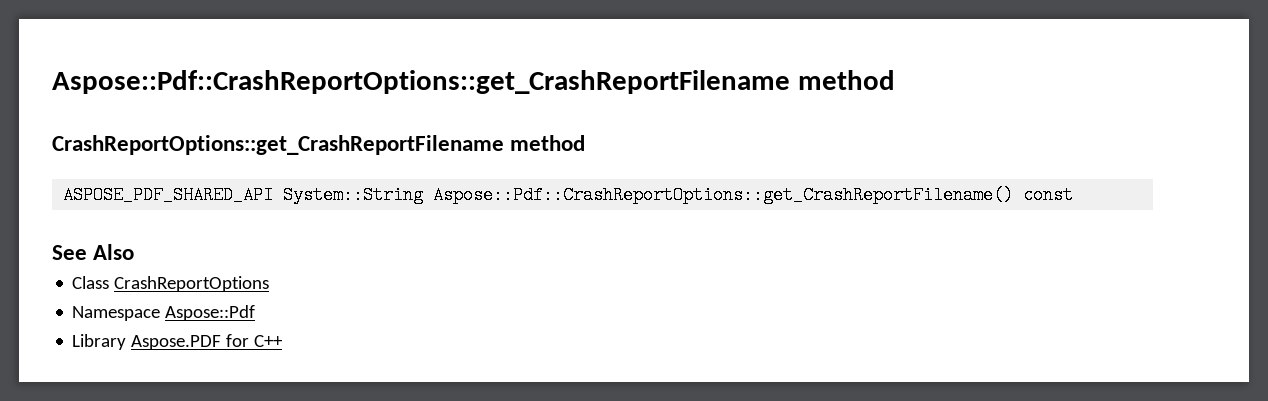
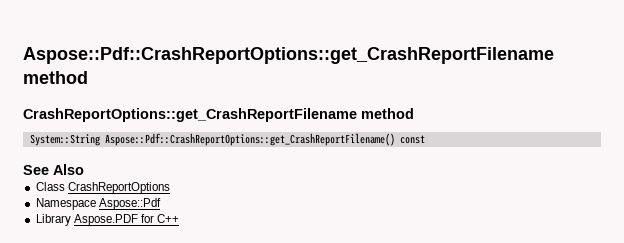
[63,186,274,204] ASPOSE_PDF_SHARED_API -> (414, 113) none

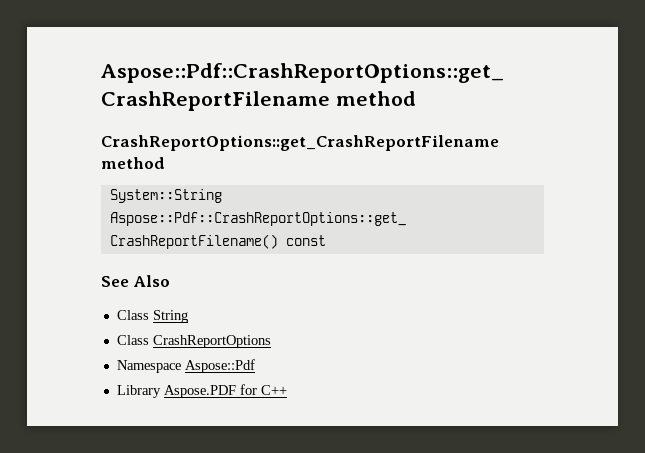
(84, 169) none -> [116,310,188,323] // Class String

